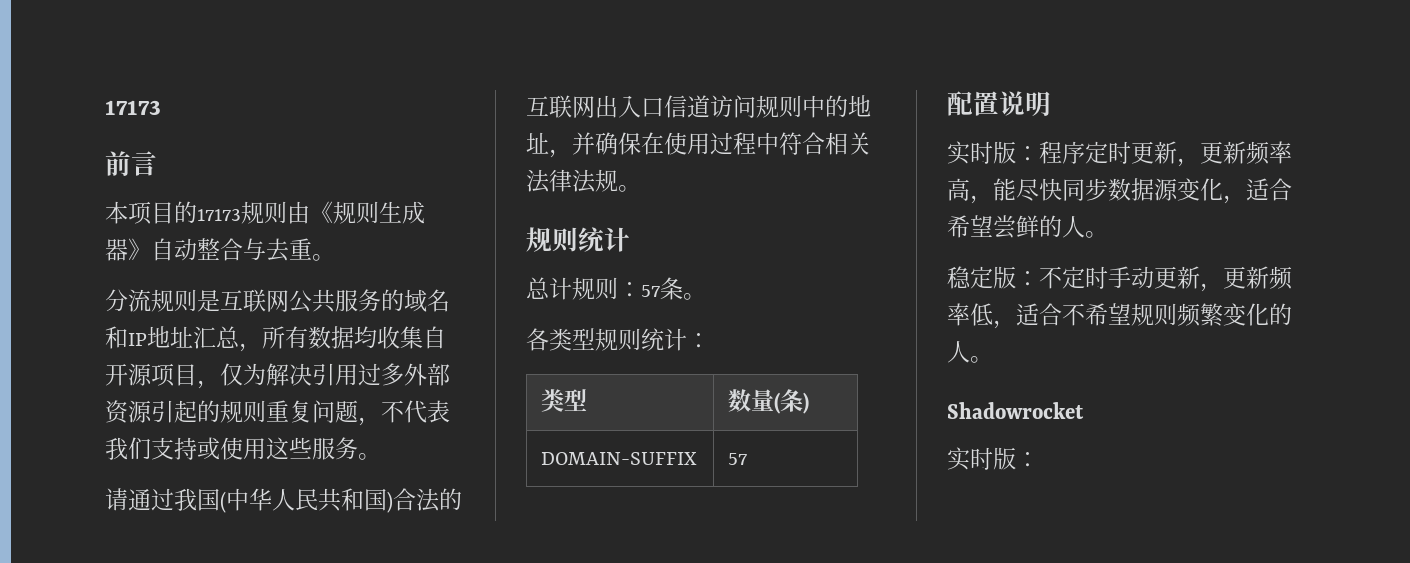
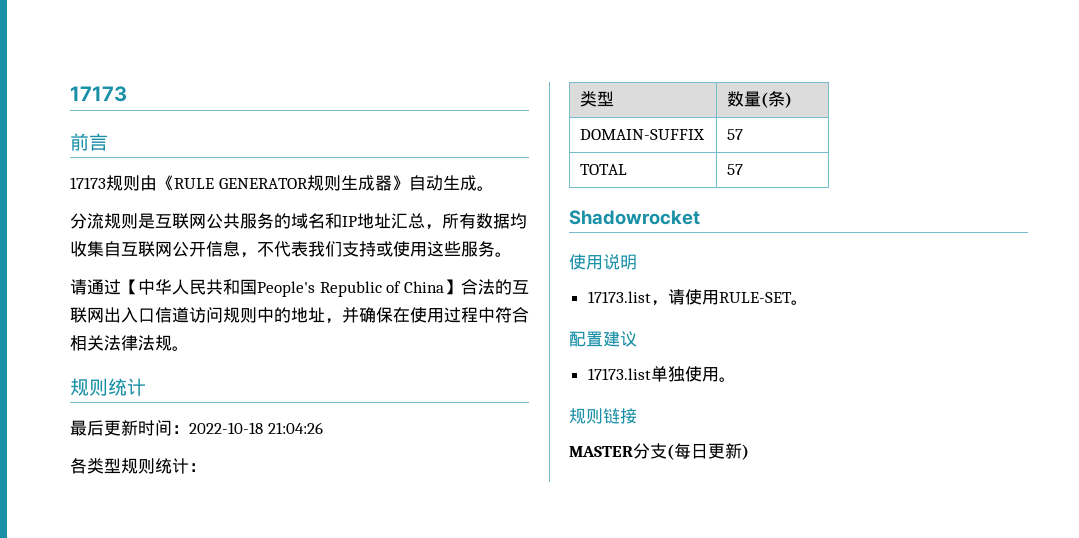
[105,201,197,225] 本项目的 -> (108, 142) none
(333, 212) none -> [174,178,308,189] RULE GENERATOR
[197,238,312,262] 整合与去重 -> [442,175,477,191] 生成
[105,363,450,389] [105,400,358,424] 开源项目，仅为解决引用过多外部资源引起的规则重复问题 -> [121,241,240,257] 互联网公开信息
[174,488,226,513] 我国( -> [121,279,138,295] 【
[387,491,393,513] ) -> [257,279,461,297] People's Republic of China】
[526,277,706,300] 总计规则：57条。 -> [70,420,323,436] 最后更新时间：2022-10-18 21:04:26
[947,91,1051,116] [947,141,1292,167] [947,178,1292,204] [947,215,1108,239] [947,266,1293,292] [947,303,1292,329] [947,341,993,363] [947,402,1084,419] [947,447,1039,471] // 配置说明 // 实时版：程序定时更新，更新频率高，能尽快同步数据源变化，适合希望尝鲜的人。 // 稳定版：不定时手动更新，更新频率低，适合不希望规则频繁变化的人。 // Shadowrocket // 实时版： -> [580,164,628,175] [727,164,744,175] [569,210,700,225] [569,254,637,270] [587,289,808,306] [569,331,637,347] [587,366,736,382] [569,408,637,424] [569,443,749,460] // TOTAL | 57 // Shadowrocket // 使用说明 // 17173.list，请使用RULE-SET。 // 配置建议 // 17173.list单独使用。 // 规则链接 // MASTER分支(每日更新)

